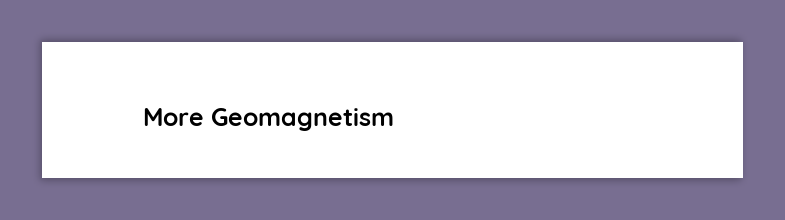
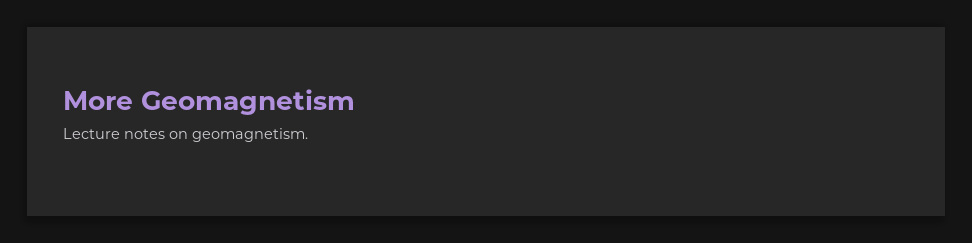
(394, 119) none -> [63,128,308,142] // Lecture notes on geomagnetism.

